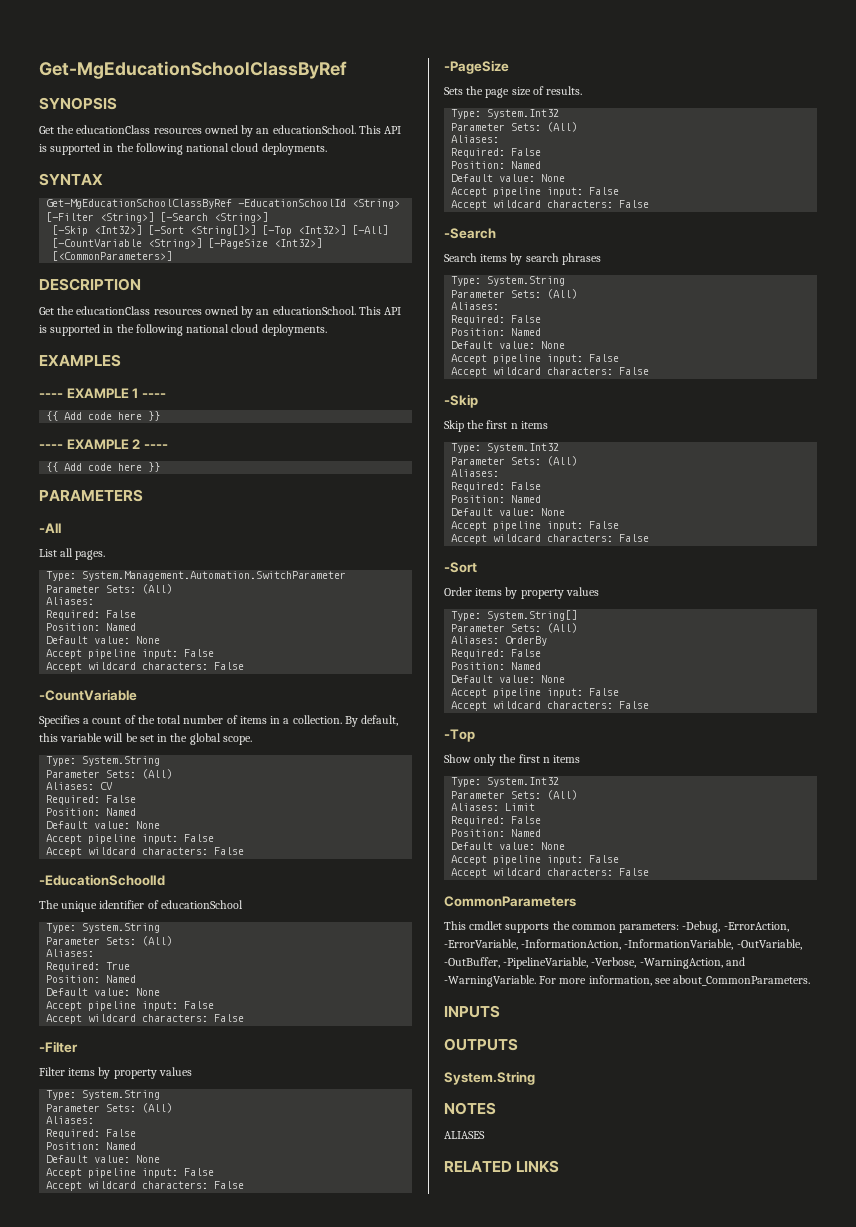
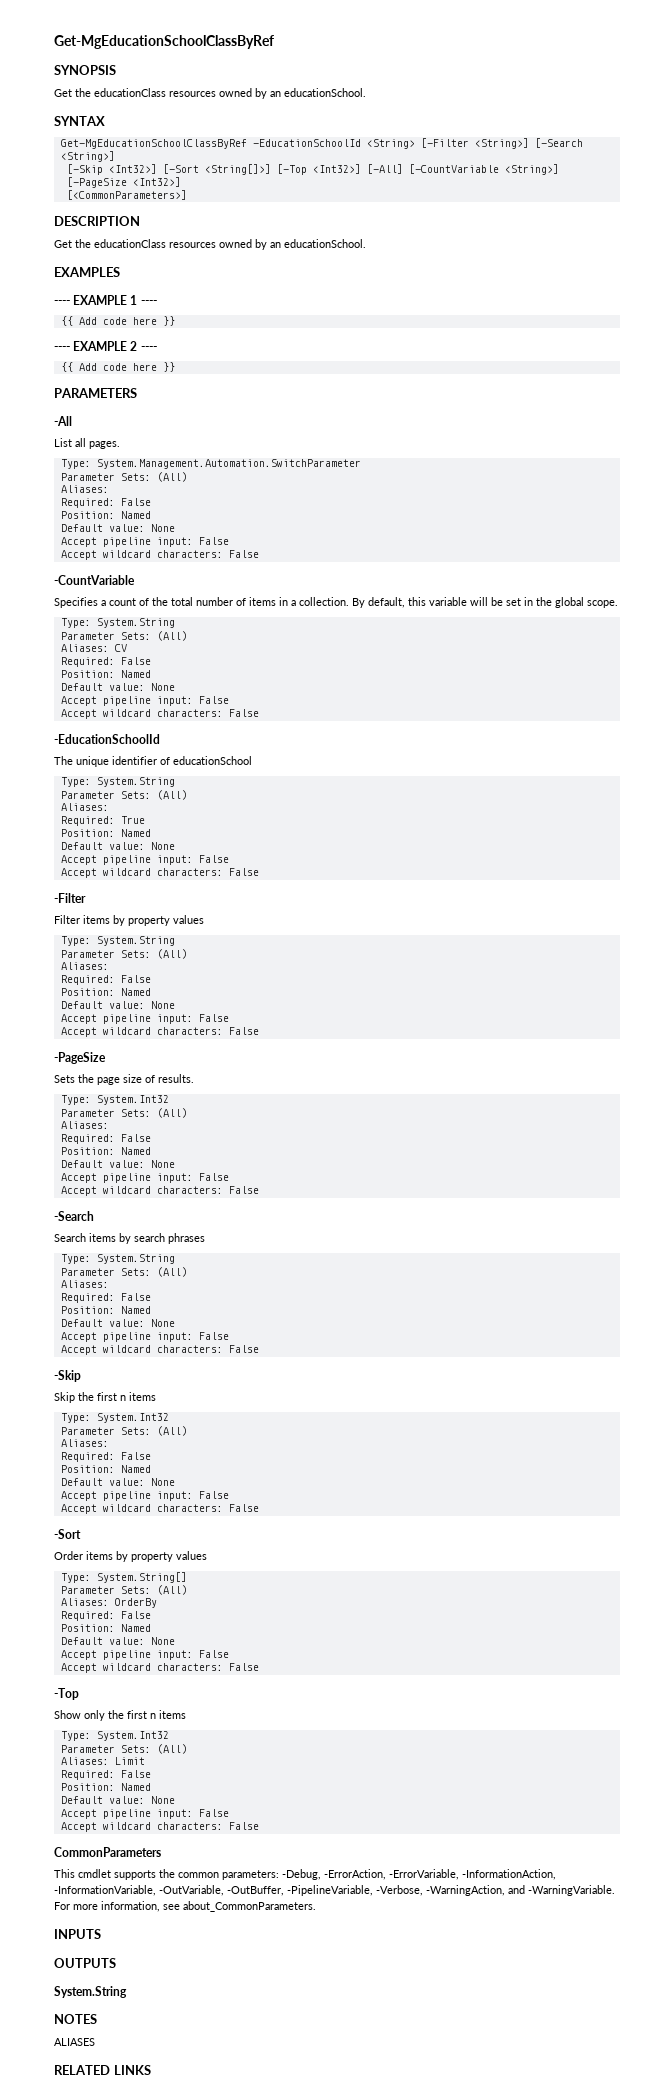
[358,125,402,134] [39,143,327,155] This API is supported in the following national cloud deployments. -> (366, 92) none
[358,306,402,315] [39,324,327,336] This API is supported in the following national cloud deployments. -> (366, 243) none

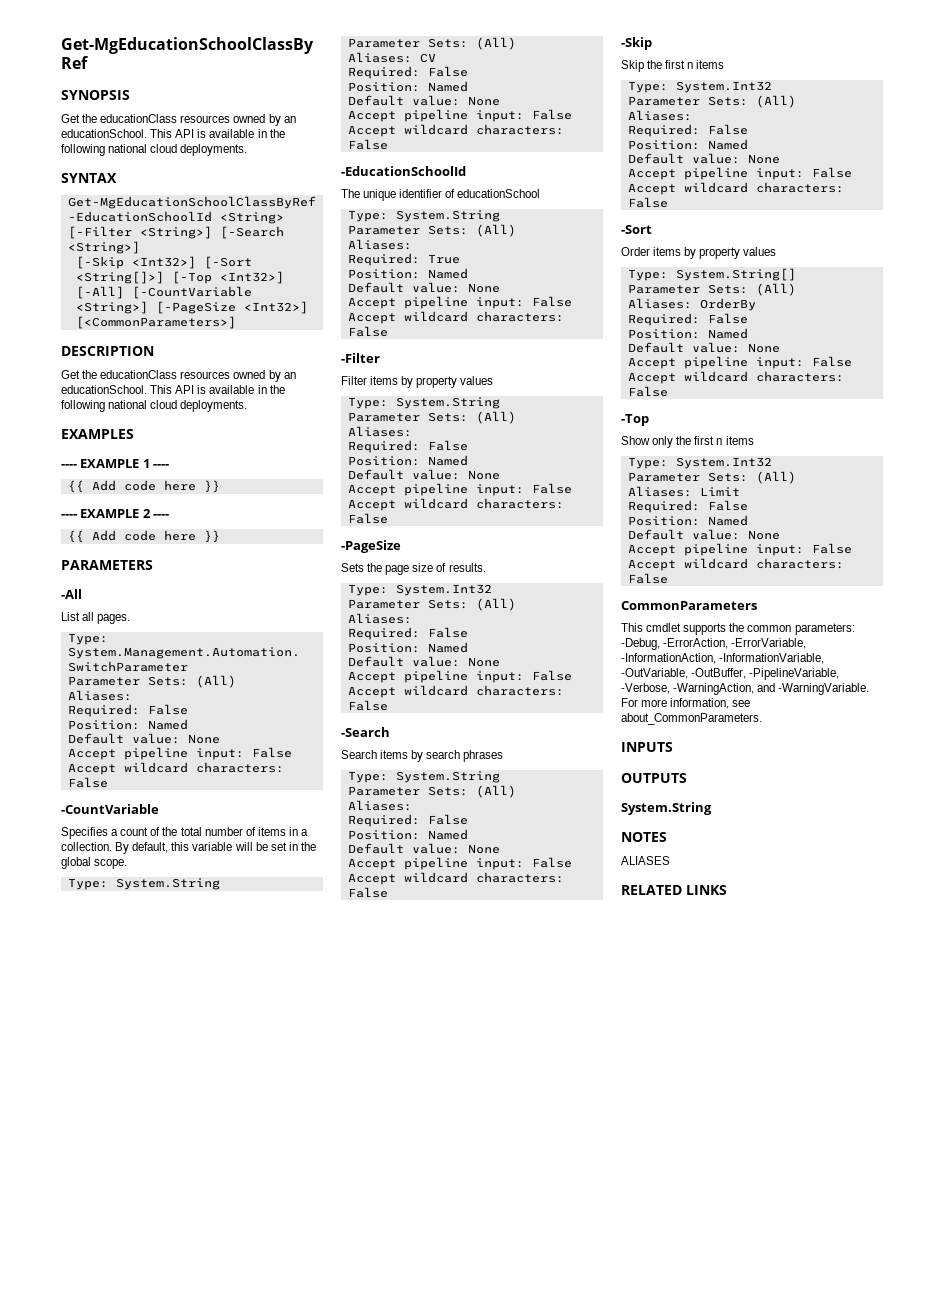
(366, 92) none -> [150,129,285,138] [61,144,248,156] This API is available in the following national cloud deployments.
(366, 243) none -> [150,385,285,394] [61,400,248,412] This API is available in the following national cloud deployments.

